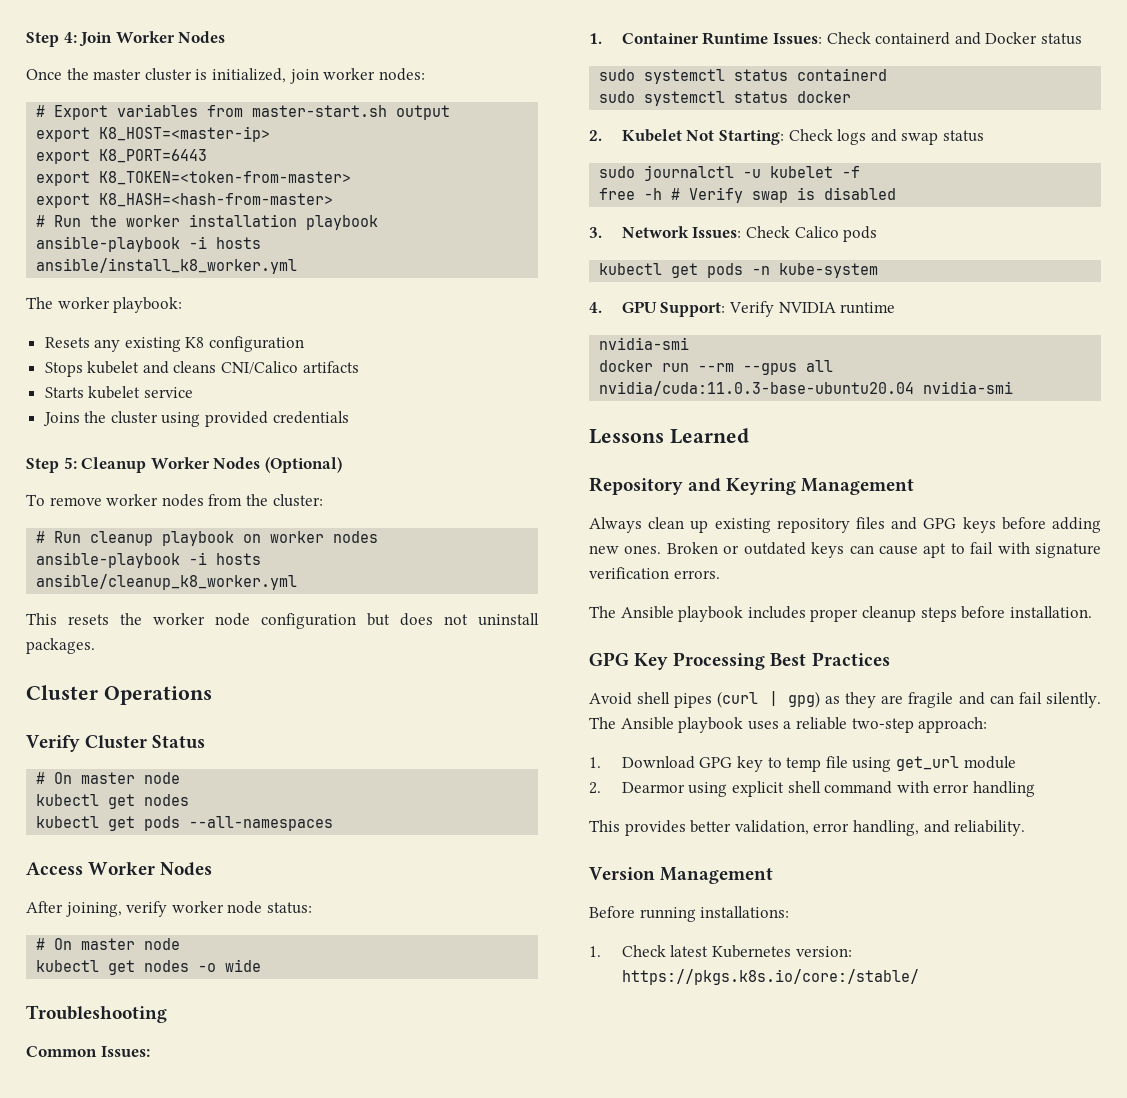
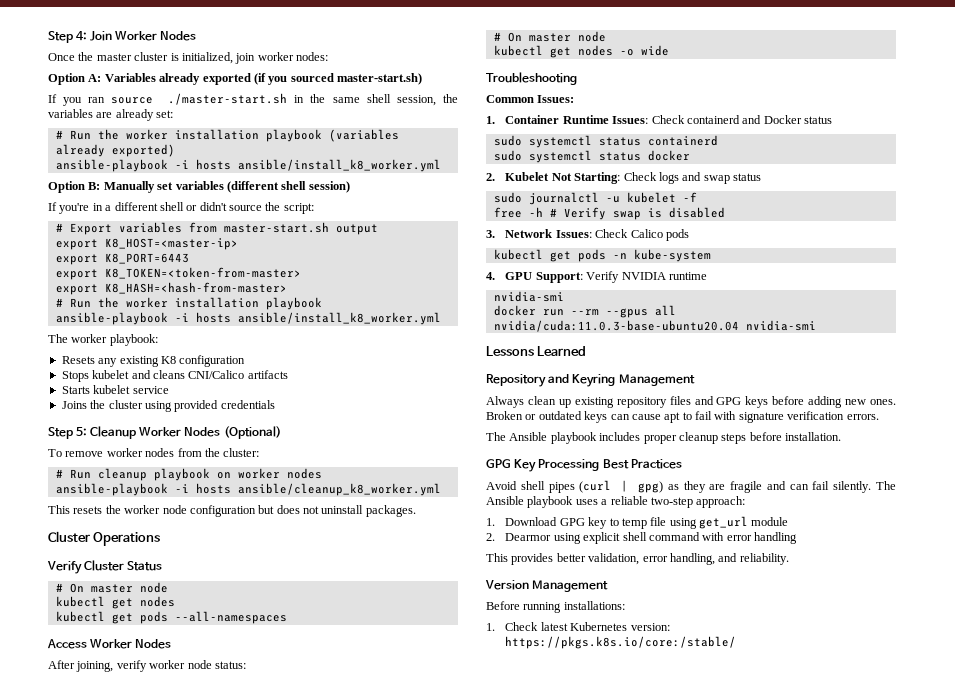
(425, 74) none -> [48,73,422,85] [48,93,459,106] [48,109,174,121] [55,129,399,142] [55,144,175,157] [55,159,441,172] [48,181,350,193] [48,202,314,214] // Option A: Variables already exported (if you sourced master-start.sh) // If you ran source ./master-start.sh in the same shell session, the variables are already set: // # Run the worker installation playbook (variables already exported) // ansible-playbook -i hosts ansible/install_k8_worker.yml // Option B: Manually set variables (different shell session) // If you're in a different shell or didn't source the script:

